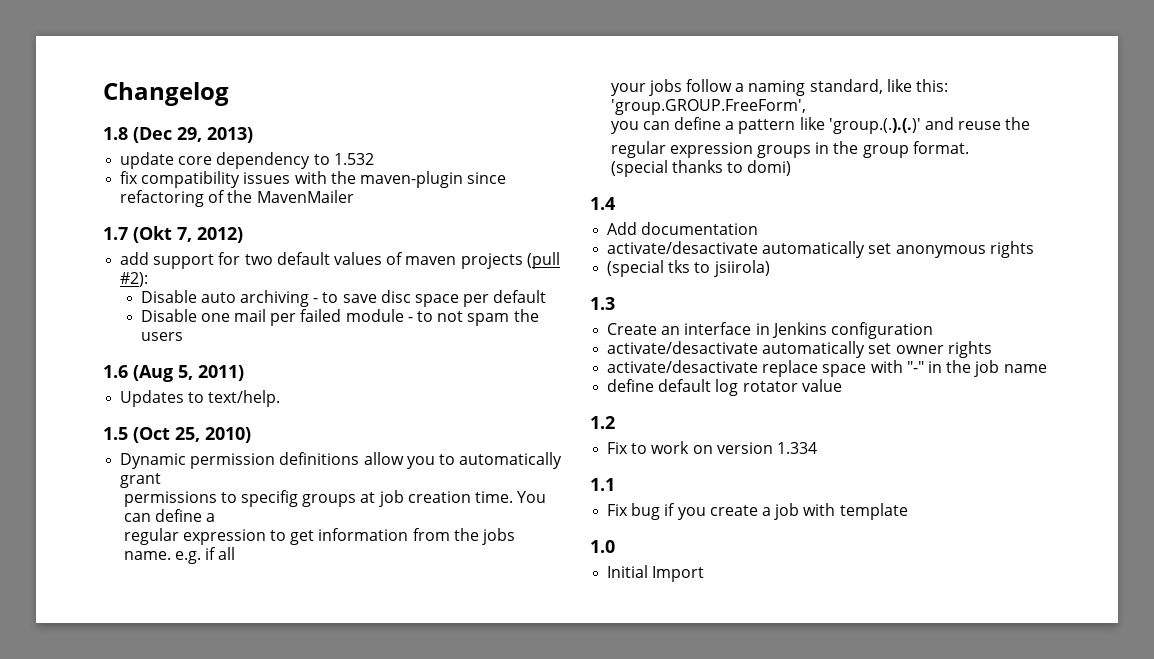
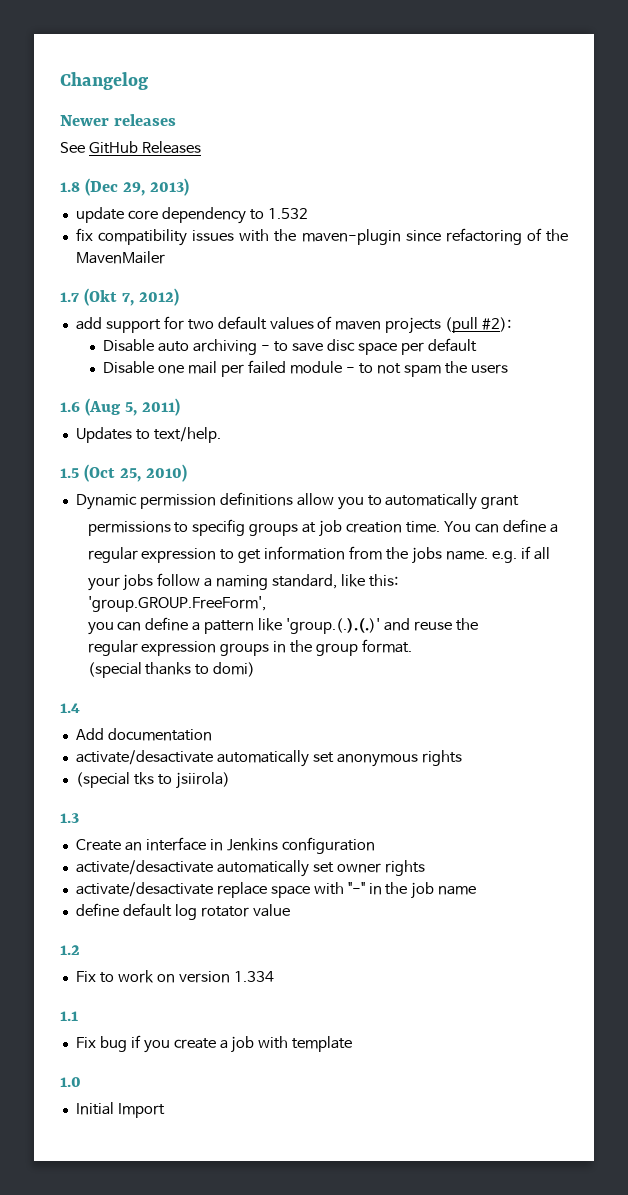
(229, 94) none -> [60,114,177,126] [60,141,201,154] // Newer releases // See GitHub Releases

